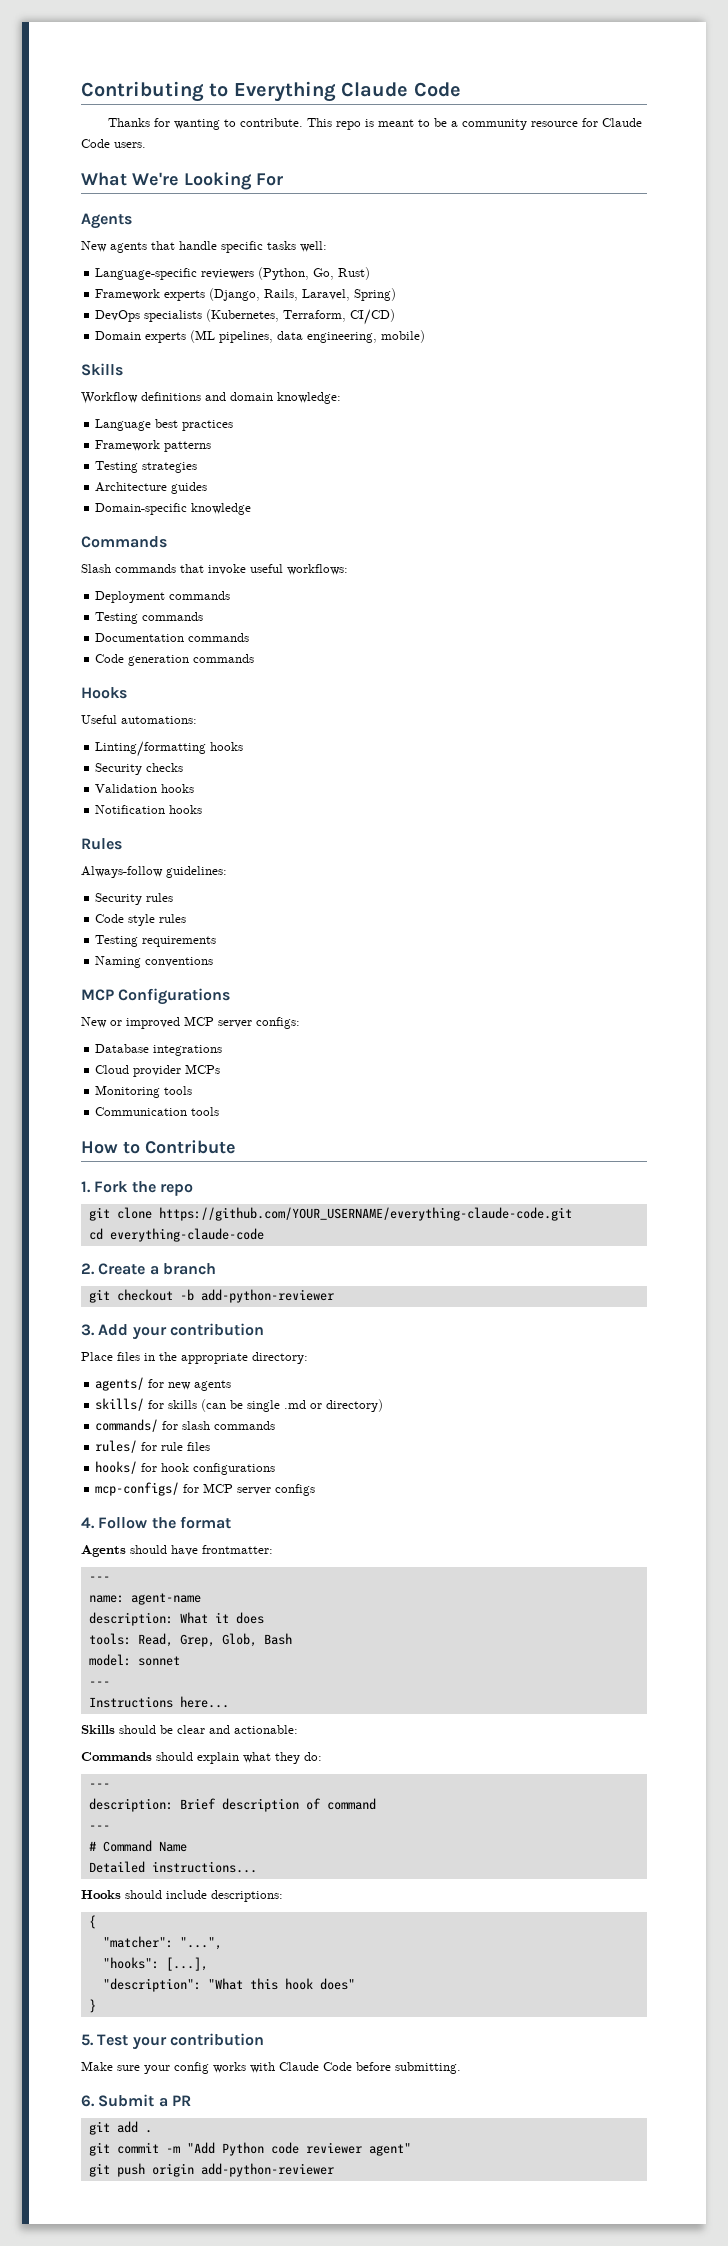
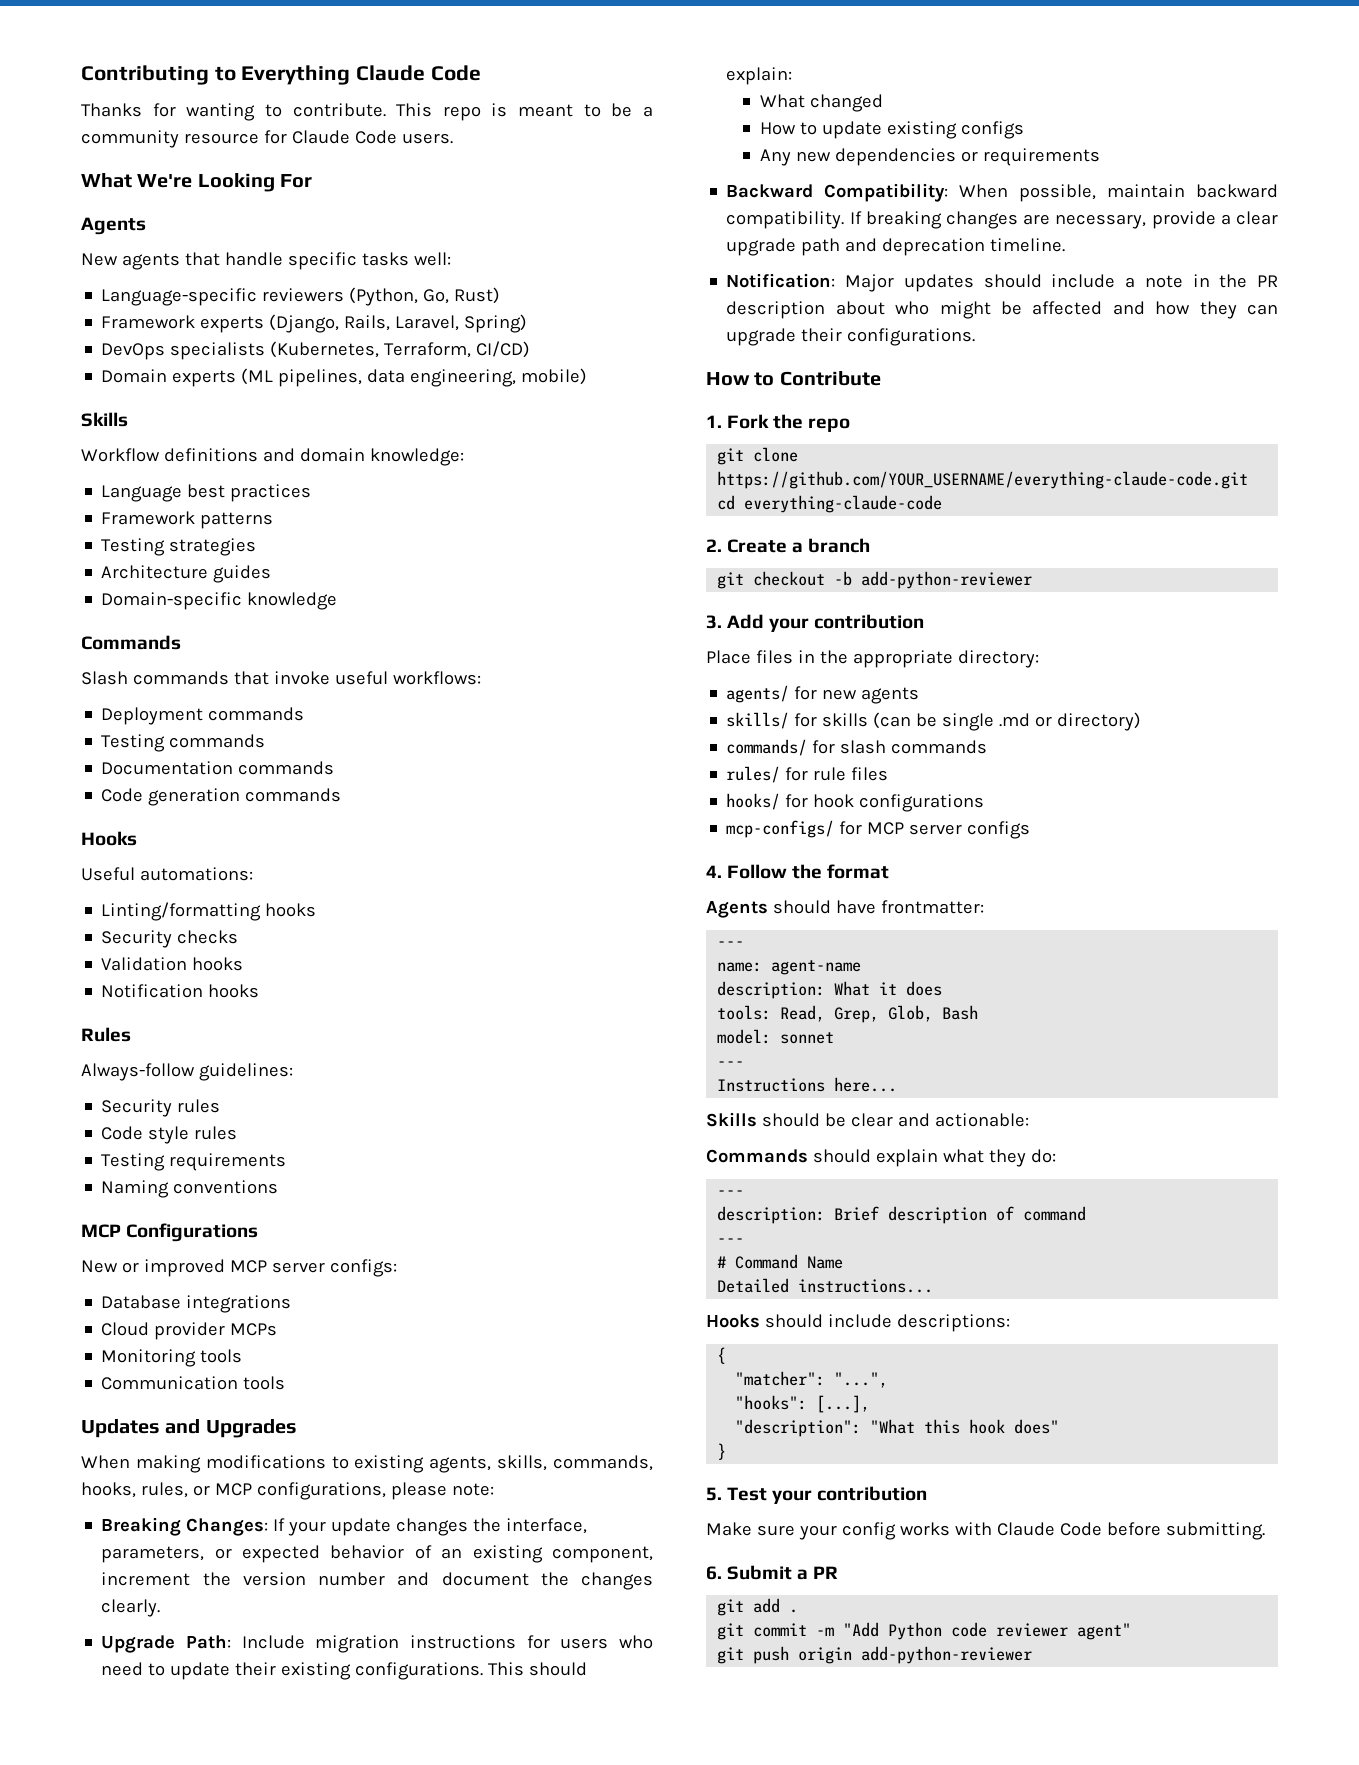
(220, 1111) none -> [81,1419,297,1438] [81,1455,653,1473] [81,1482,494,1500] [101,1517,588,1536] [101,1545,653,1563] [101,1572,653,1590] [101,1599,161,1617] [101,1635,653,1653] [101,1662,588,1680] [726,67,793,85] [759,94,883,112] [759,121,1024,139] [759,148,1100,166] [726,183,1278,202] [726,211,1278,229] [726,238,1066,256] [726,273,1278,292] [726,301,1278,319] [726,328,976,346] // Updates and Upgrades // When making modifications to existing agents, skills, commands, hooks, rules, or MCP configurations, please note: // Breaking Changes: If your update changes the interface, parameters, or expected behavior of an existing component, increment the version number and document the changes clearly. // Upgrade Path: Include migration instructions for users who need to update their existing configurations. This should explain: // What changed // How to update existing configs // Any new dependencies or requirements // Backward Compatibility: When possible, maintain backward compatibility. If breaking changes are necessary, provide a clear upgrade path and deprecation timeline. // Notification: Major updates should include a note in the PR description about who might be affected and how they can upgrade their configurations.

